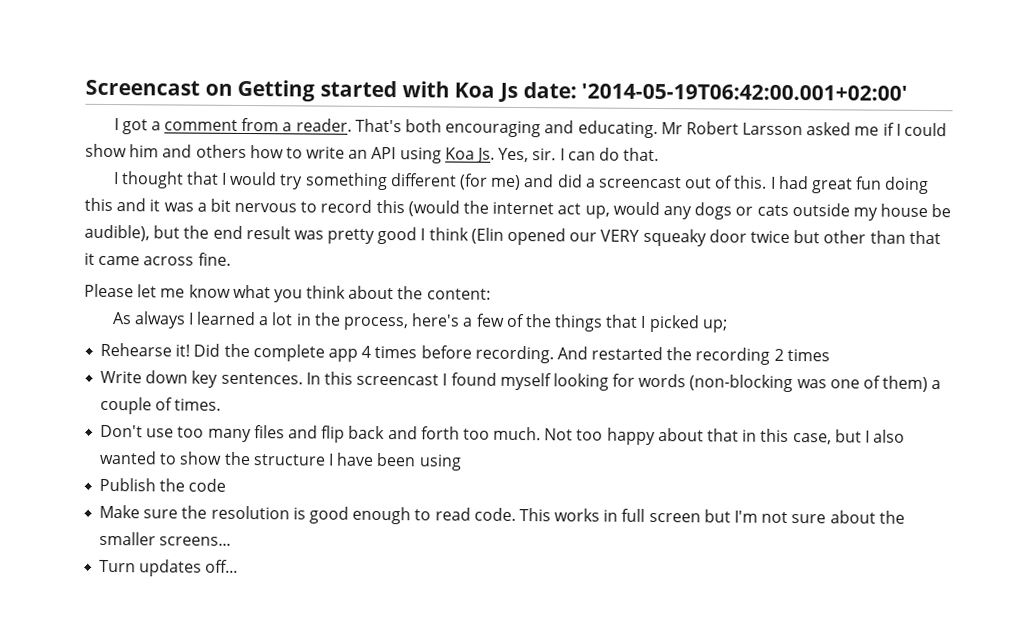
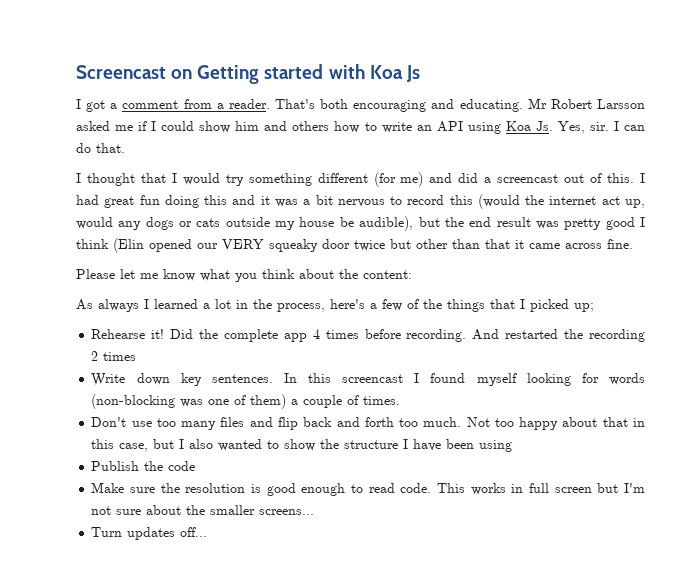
[522,82,909,101] date: '2014-05-19T06:42:00.001+02:00' -> (420, 73) none

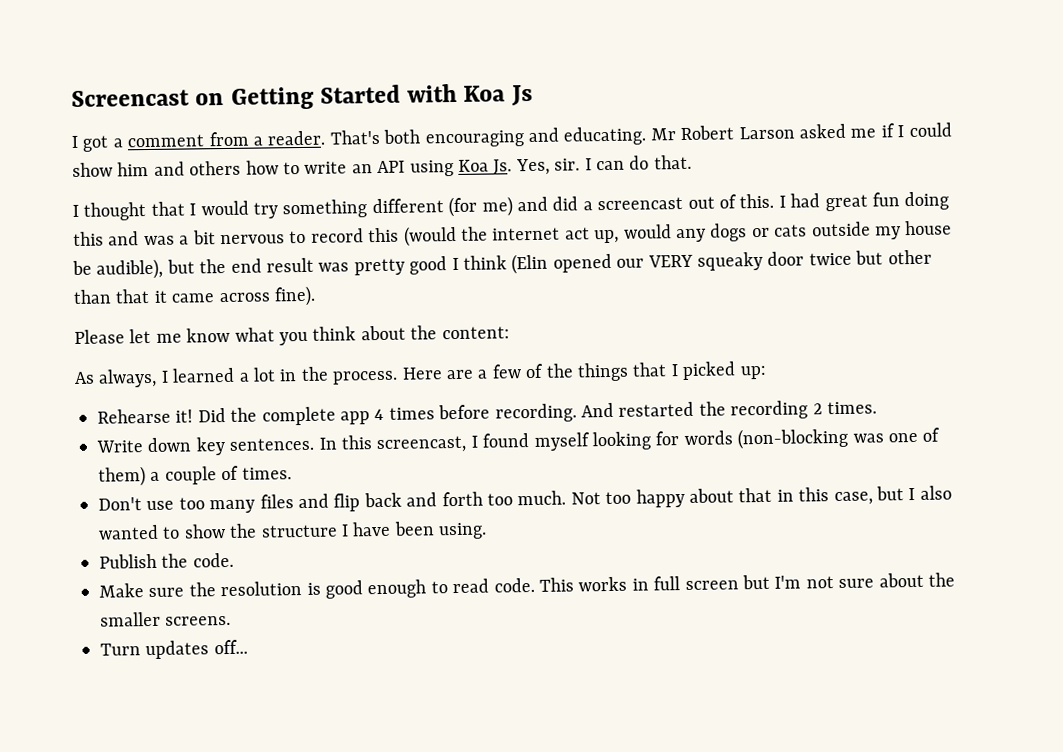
[264,64,324,79] started -> [319,84,401,104] Started
[597,99,645,109] Larsson -> [738,126,795,140] Larson
[260,196,270,205] it -> (140, 238) none
[607,239,633,249] fine. -> [274,285,316,307] fine).
[98,299,139,312] always -> [98,368,158,388] always,
[277,299,365,312] process, here's -> [332,367,474,385] process. Here are
[574,303,594,312] up; -> [739,365,767,380] up:
[103,352,137,361] times -> [826,401,877,415] times.
[342,374,404,383] screencast -> [376,435,467,454] screencast,
[479,440,513,452] using -> [438,522,488,540] using.
[168,461,196,471] code -> [192,552,234,568] code.
[259,509,315,515] screens... -> [165,615,232,626] screens.

